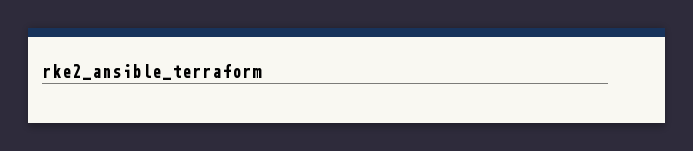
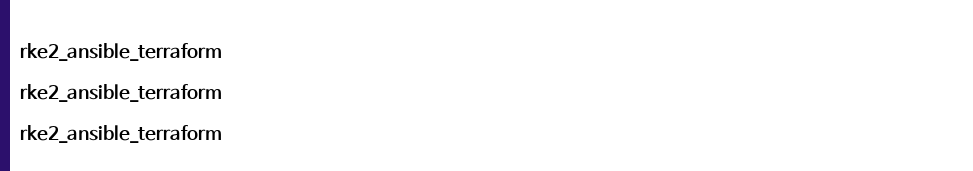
[42,64,262,80] rke2_ansible_terraform -> [20,43,222,61] [20,84,222,102] [20,125,222,143] rke2_ansible_terraform // rke2_ansible_terraform // rke2_ansible_terraform

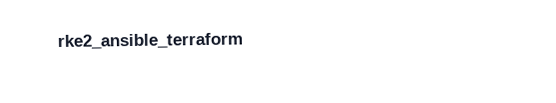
[20,43,222,61] [20,84,222,102] [20,125,222,143] rke2_ansible_terraform // rke2_ansible_terraform // rke2_ansible_terraform -> [57,32,243,49] rke2_ansible_terraform

